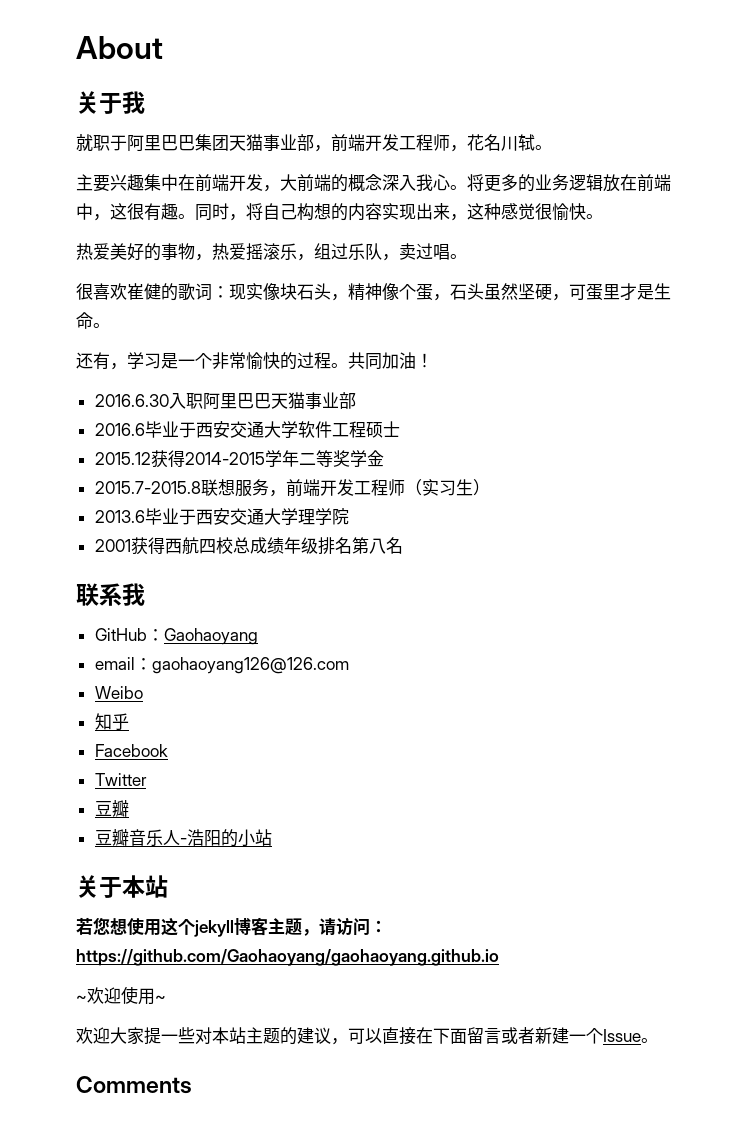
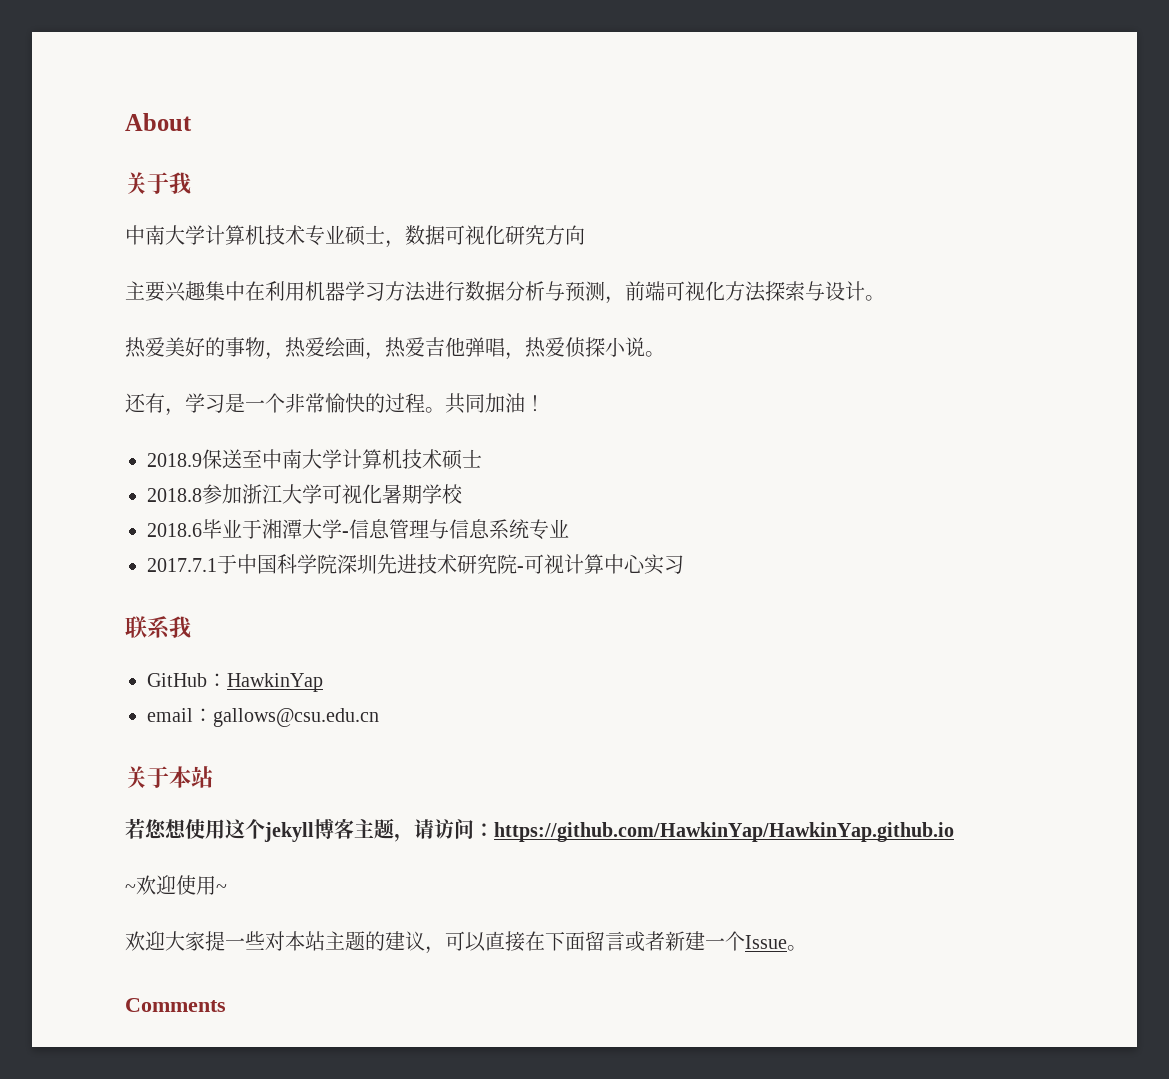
[76,134,552,152] [76,174,671,192] [76,203,586,221] 就职于阿里巴巴集团天猫事业部，前端开发工程师，花名川轼。 // 主要兴趣集中在前端开发，大前端的概念深入我心。将更多的业务逻辑放在前端中，这很有趣。同时，将自己构想的内容实现出来，这种感觉很愉快 -> [125,225,585,248] [125,281,865,304] 中南大学计算机技术专业硕士，数据可视化研究方向 // 主要兴趣集中在利用机器学习方法进行数据分析与预测，前端可视化方法探索与设计
[246,243,467,261] [76,283,671,301] [76,312,93,329] 摇滚乐，组过乐队，卖过唱。 // 很喜欢崔健的歌词：现实像块石头，精神像个蛋，石头虽然坚硬，可蛋里才是生命 -> [325,337,645,360] 绘画，热爱吉他弹唱，热爱侦探小说
[94,392,356,410] [94,421,400,438] [94,450,384,468] [94,479,490,497] [94,508,349,525] [94,537,403,555] 2016.6.30入职阿里巴巴天猫事业部 // 2016.6毕业于西安交通大学软件工程硕士 // 2015.12获得2014-2015学年二等奖学金 // 2015.7-2015.8联想服务，前端开发工程师（实习生） // 2013.6毕业于西安交通大学理学院 // 2001获得西航四校总成绩年级排名第八名 -> [147,449,482,470] [147,484,463,504] [147,519,569,540] [147,554,684,575] 2018.9保送至中南大学计算机技术硕士 // 2018.8参加浙江大学可视化暑期学校 // 2018.6毕业于湘潭大学-信息管理与信息系统专业 // 2017.7.1于中国科学院深圳先进技术研究院-可视计算中心实习
[163,628,258,645] Gaohaoyang -> [227,673,323,692] HawkinYap
[151,657,349,674] [94,686,143,699] [94,713,129,730] [94,744,168,757] [94,773,147,786] [94,800,129,817] [94,829,272,847] gaohaoyang126@126.com // Weibo // 知乎 // Facebook // Twitter // 豆瓣 // 豆瓣音乐人-浩阳的小站 -> [213,708,379,727] gallows@csu.edu.cn
[76,949,499,966] https://github.com/Gaohaoyang/gaohaoyang.github.io -> [494,822,954,842] https://github.com/HawkinYap/HawkinYap.github.io

